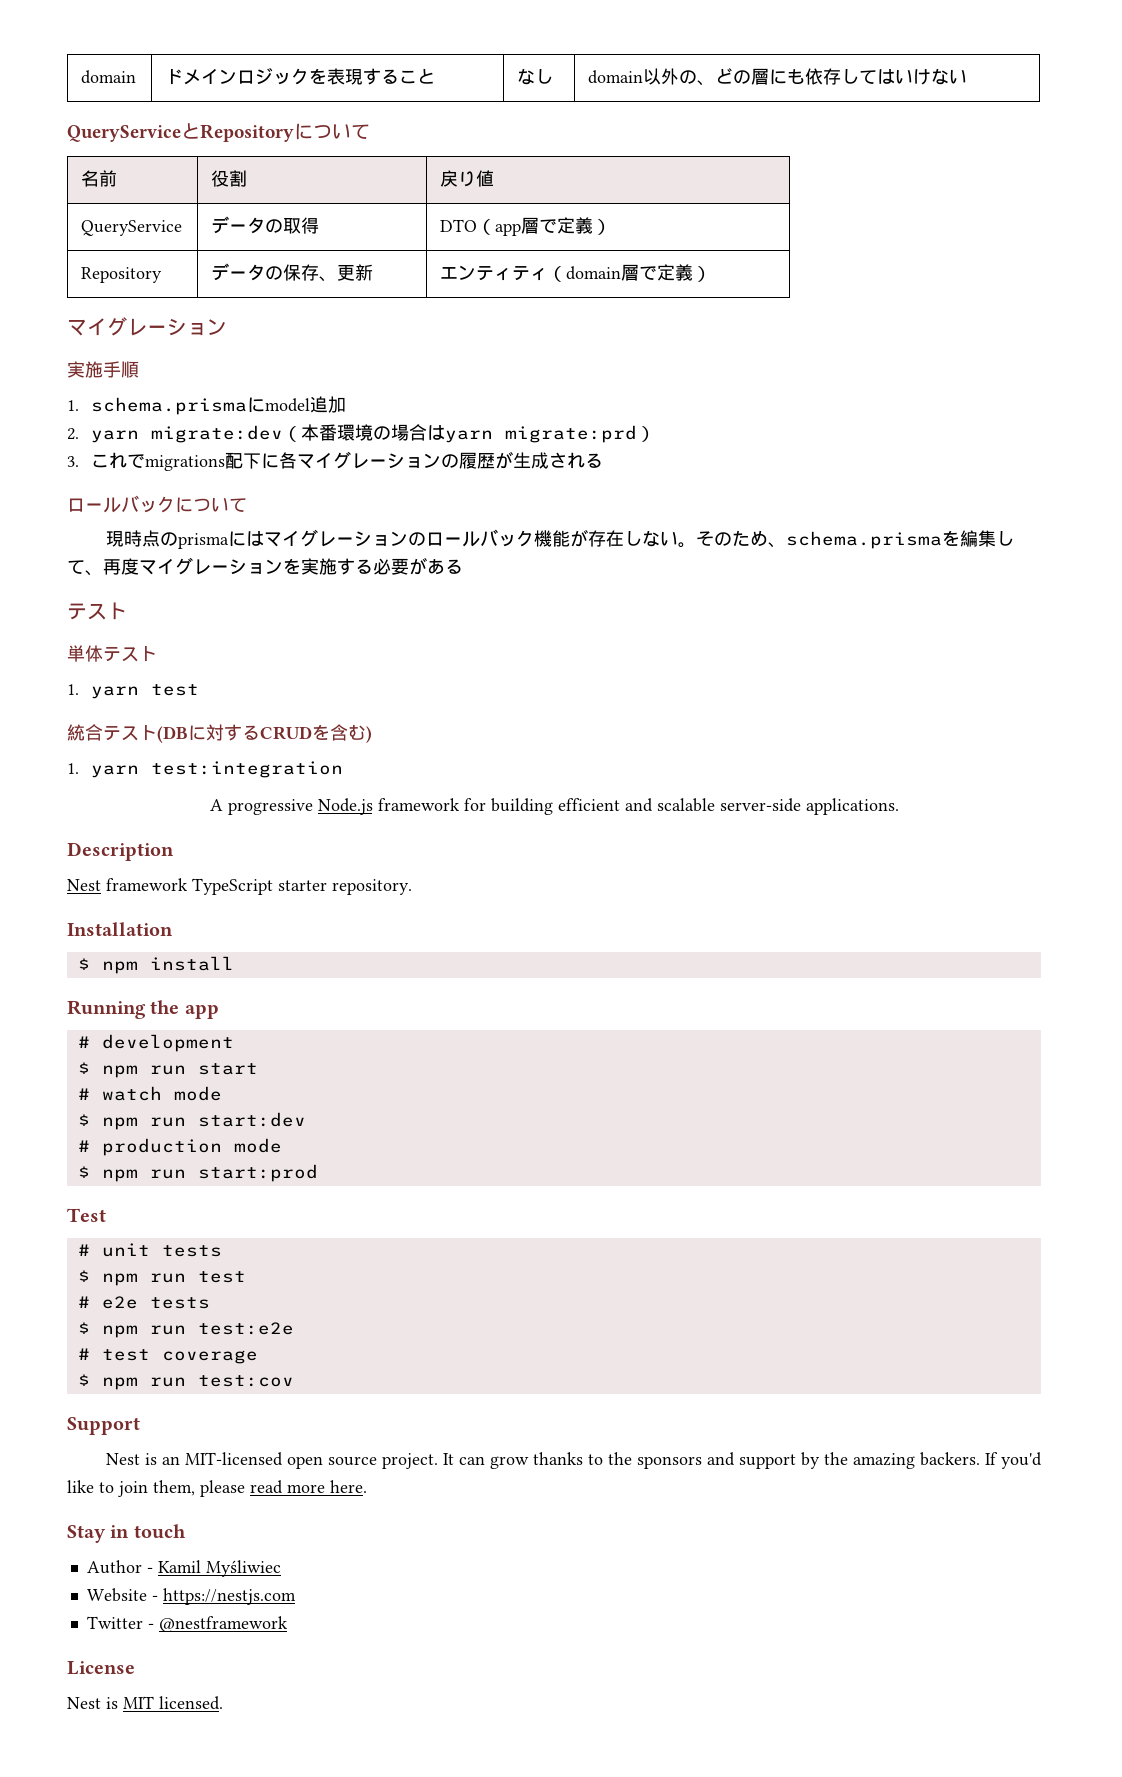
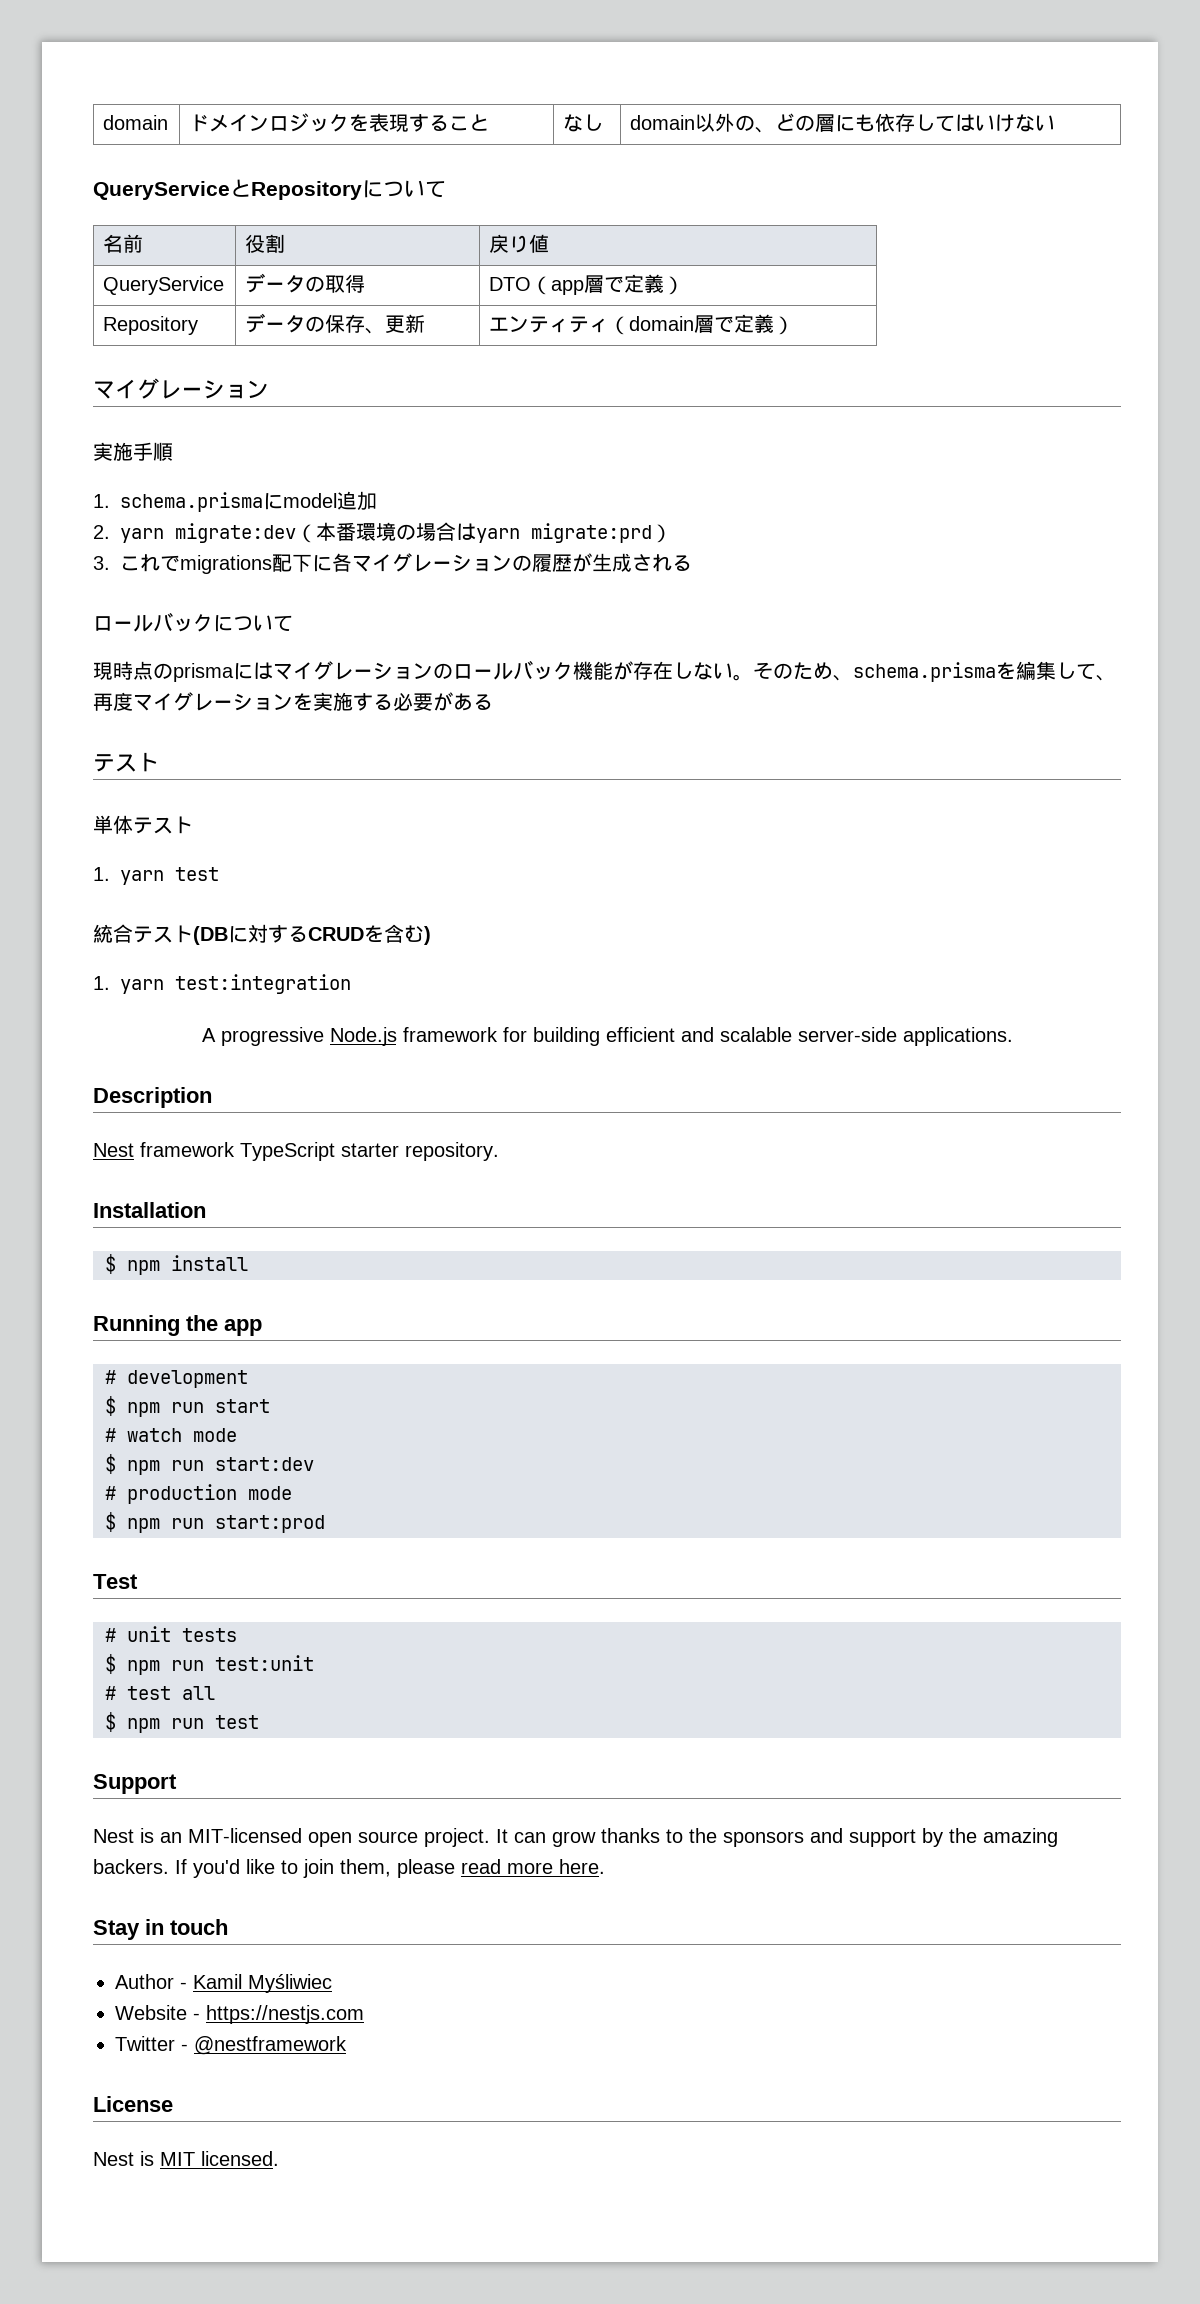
[197,1271,246,1283] [77,1296,210,1309] [77,1322,294,1338] [77,1348,258,1364] [77,1374,294,1390] test // # e2e tests // $ npm run test:e2e // # test coverage // $ npm run test:cov -> [215,1655,314,1671] [105,1686,215,1700] [105,1712,259,1733] test:unit // # test all // $ npm run test

